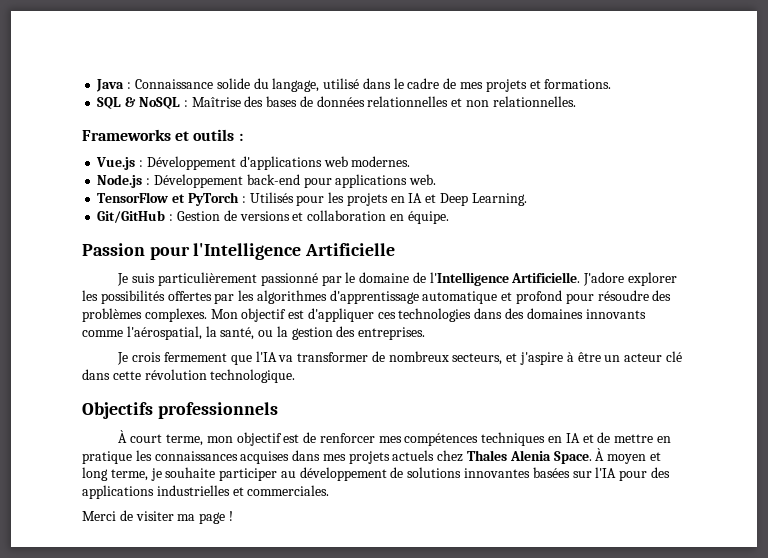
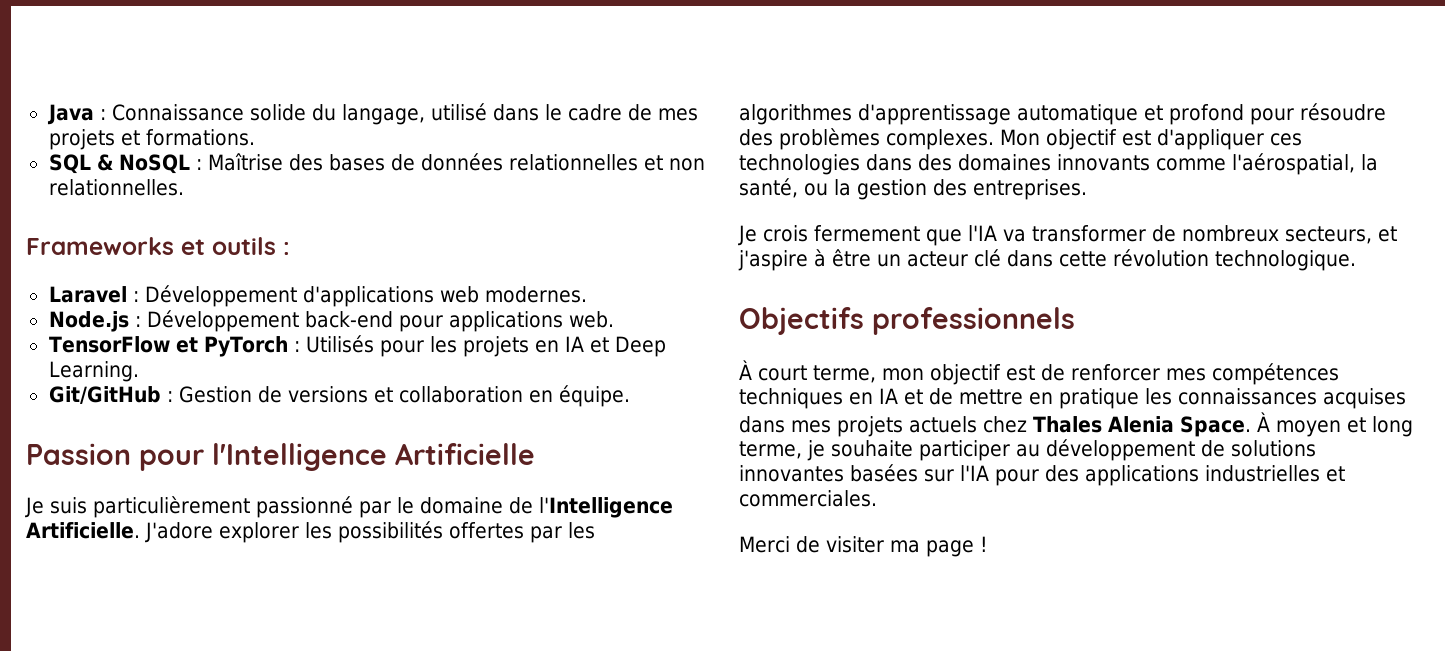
[96,157,136,170] Vue.js -> [48,286,127,303] Laravel

